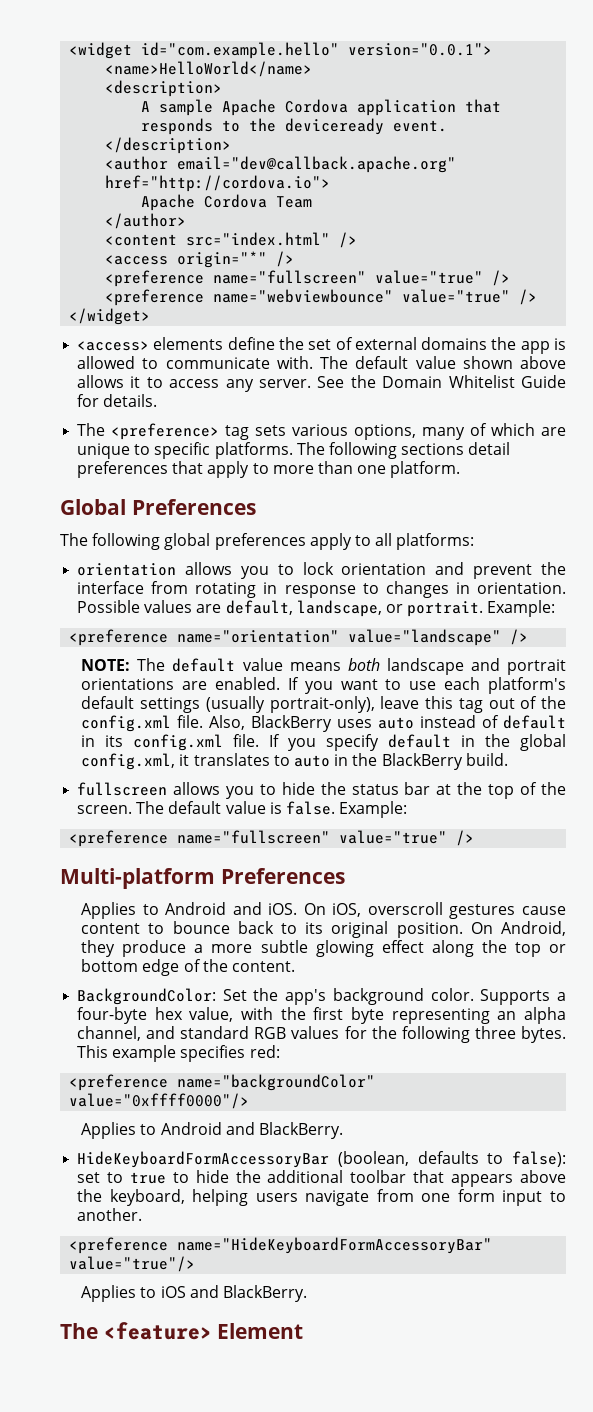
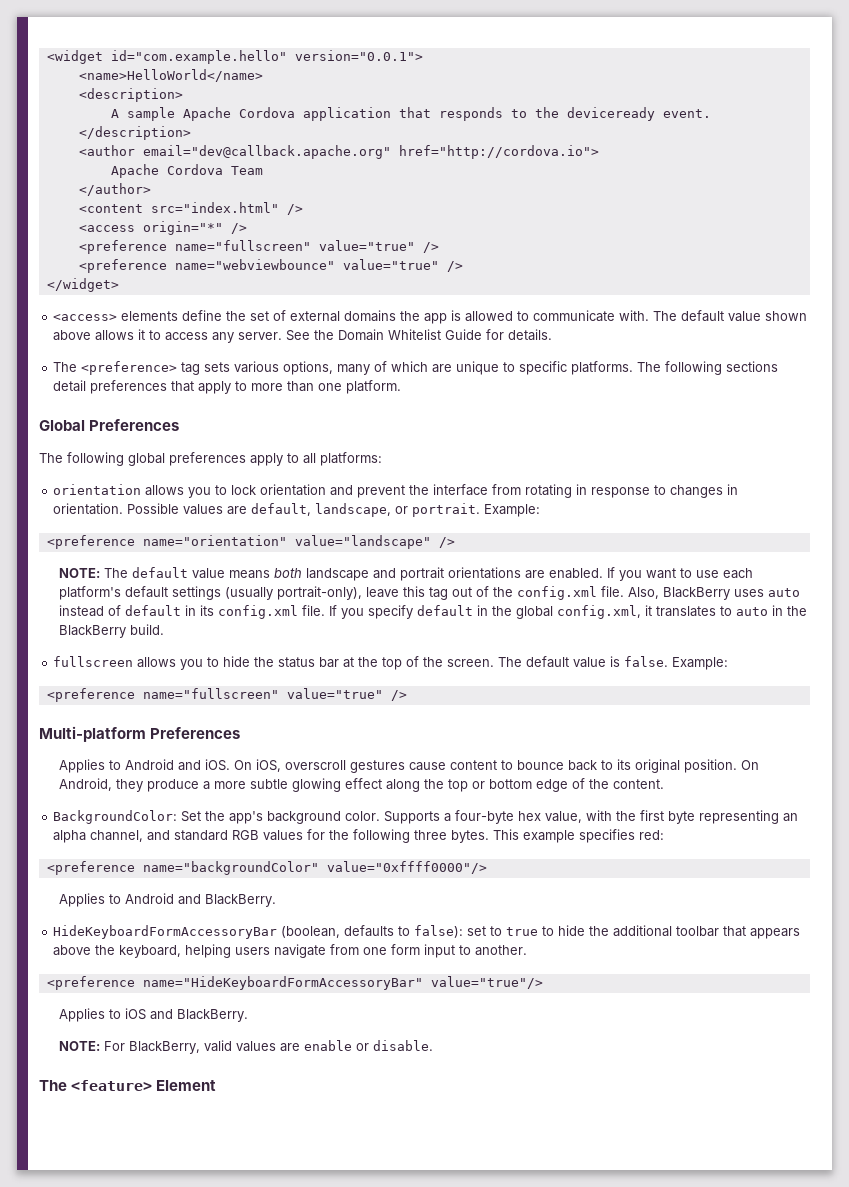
(308, 1293) none -> [58,1040,433,1054] // NOTE: For BlackBerry, valid values are enable or disable.

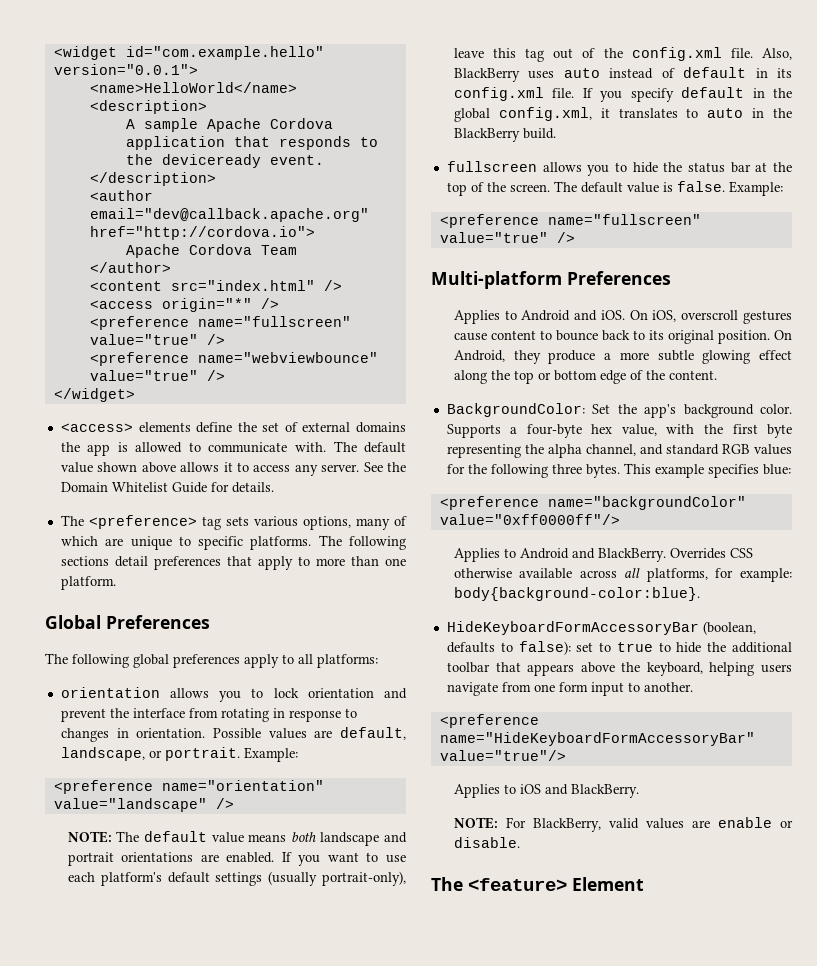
[783,813,799,822] an -> [524,444,544,454] the
[639,830,665,840] red: -> [762,464,791,475] blue:
[326,861,487,874] value="0xffff0000"/> -> [439,514,620,525] value="0xff0000ff"/>
(276, 900) none -> [669,548,753,559] [453,568,792,582] [453,587,700,601] Overrides CSS otherwise available across all platforms, for example: body{background-color:blue}.

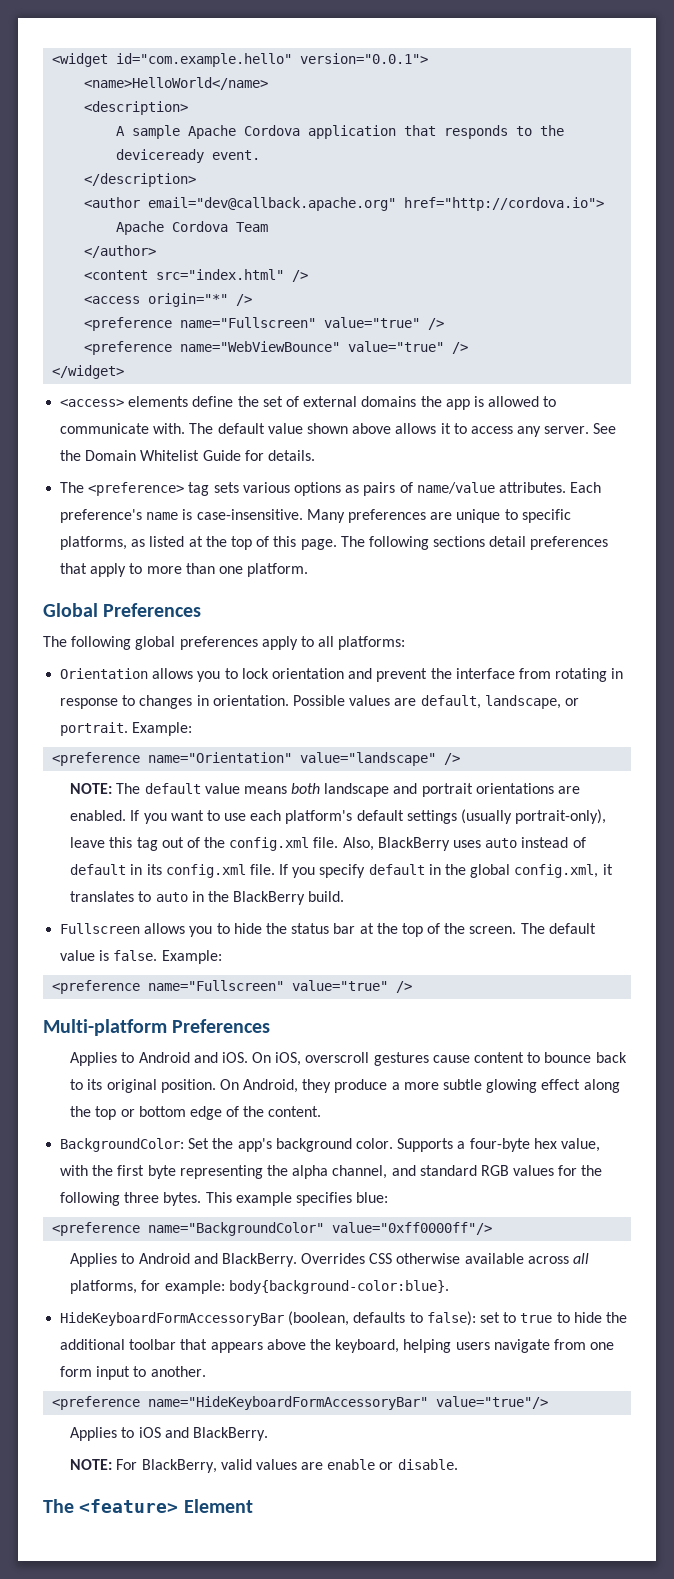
[197,316,351,327] name="fullscreen" -> [180,317,317,328] name="Fullscreen"
[197,352,378,363] name="webviewbounce" -> [180,341,341,352] name="WebViewBounce"
[302,516,408,530] [60,536,312,550] options, many of which are unique to specific platforms. -> [293,482,602,496] [60,509,571,523] [60,536,337,550] options as pairs of name/value attributes. Each preference's name is case-insensitive. Many preferences are unique to specific platforms, as listed at the top of this page.
[60,687,160,698] orientation -> [60,668,149,679] Orientation
[161,780,324,791] name="orientation" -> [148,752,293,763] name="Orientation"
[446,161,537,172] fullscreen -> [60,923,141,934] Fullscreen
[547,214,701,225] name="fullscreen" -> [148,980,285,991] name="Fullscreen"
[547,496,746,510] name="backgroundColor" -> [148,1222,325,1236] name="BackgroundColor"

